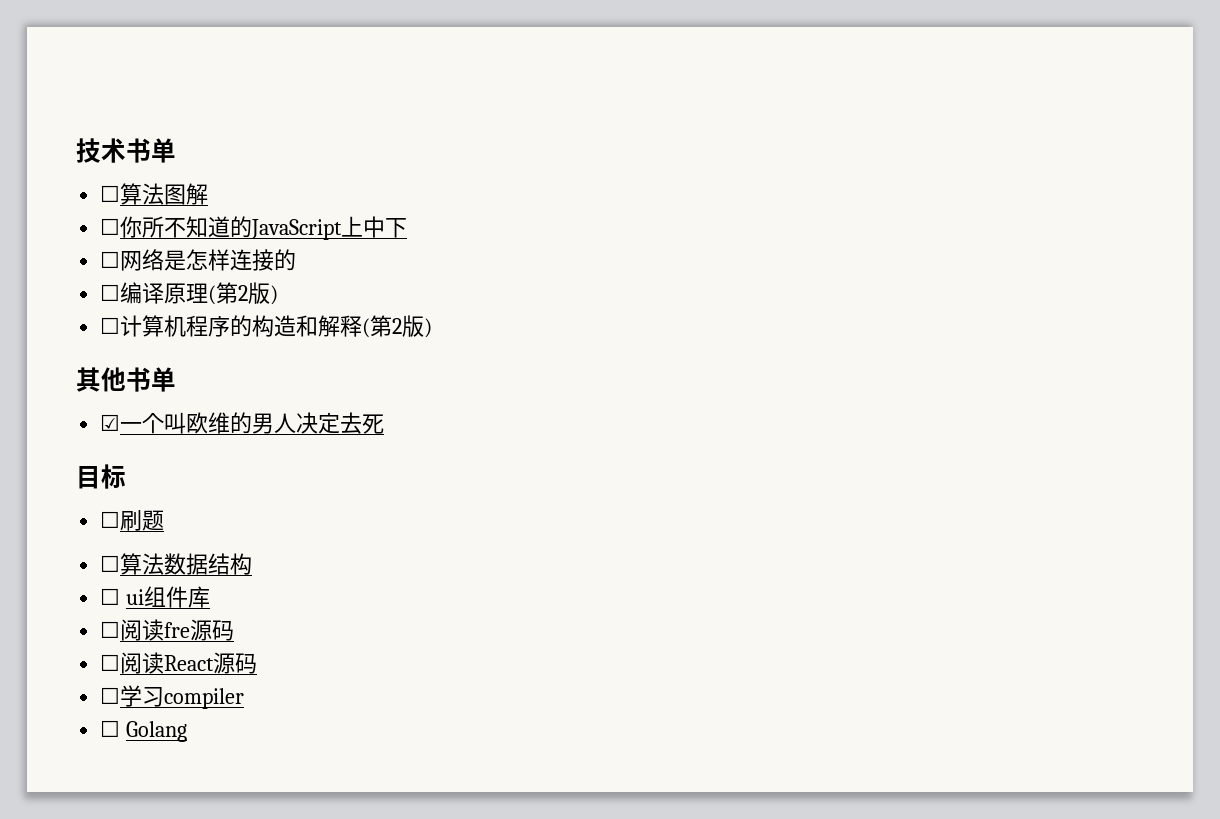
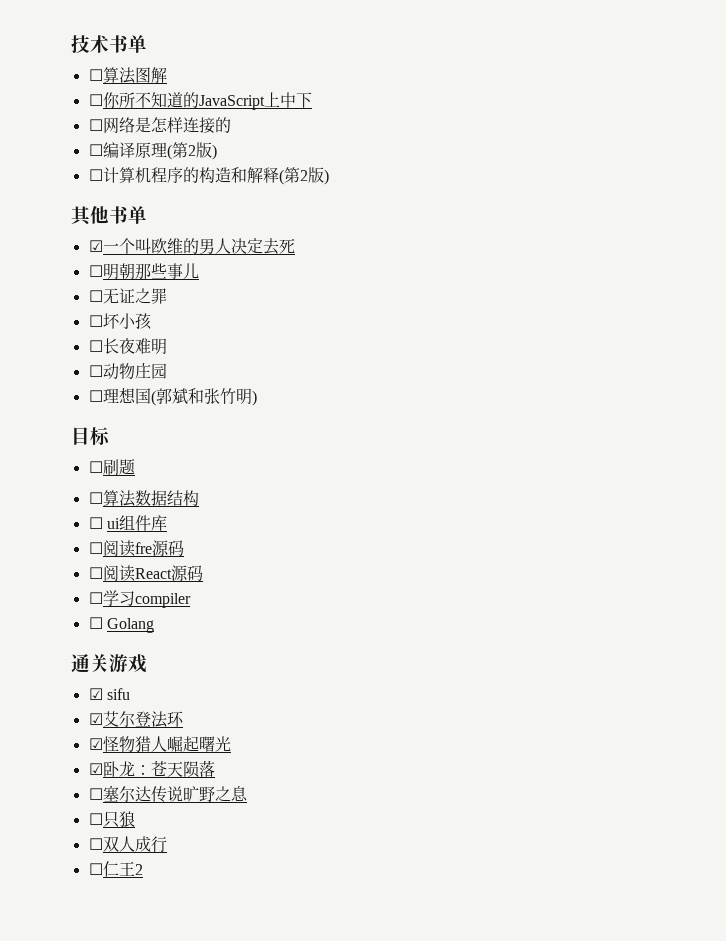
(385, 424) none -> [88,263,199,280] [88,288,167,304] [88,313,152,330] [88,338,167,355] [88,363,167,380] [88,387,257,406] // ☐明朝那些事儿 // ☐无证之罪 // ☐坏小孩 // ☐长夜难明 // ☐动物庄园 // ☐理想国(郭斌和张竹明)
(188, 731) none -> [71,654,147,673] [88,688,130,700] [88,711,184,728] [88,736,231,753] [88,760,215,778] [88,785,248,803] [88,811,135,828] [88,836,167,853] [88,861,143,877] // 通关游戏 // ☑ sifu // ☑艾尔登法环 // ☑怪物猎人崛起曙光 // ☑卧龙：苍天陨落 // ☐塞尔达传说旷野之息 // ☐只狼 // ☐双人成行 // ☐仁王2

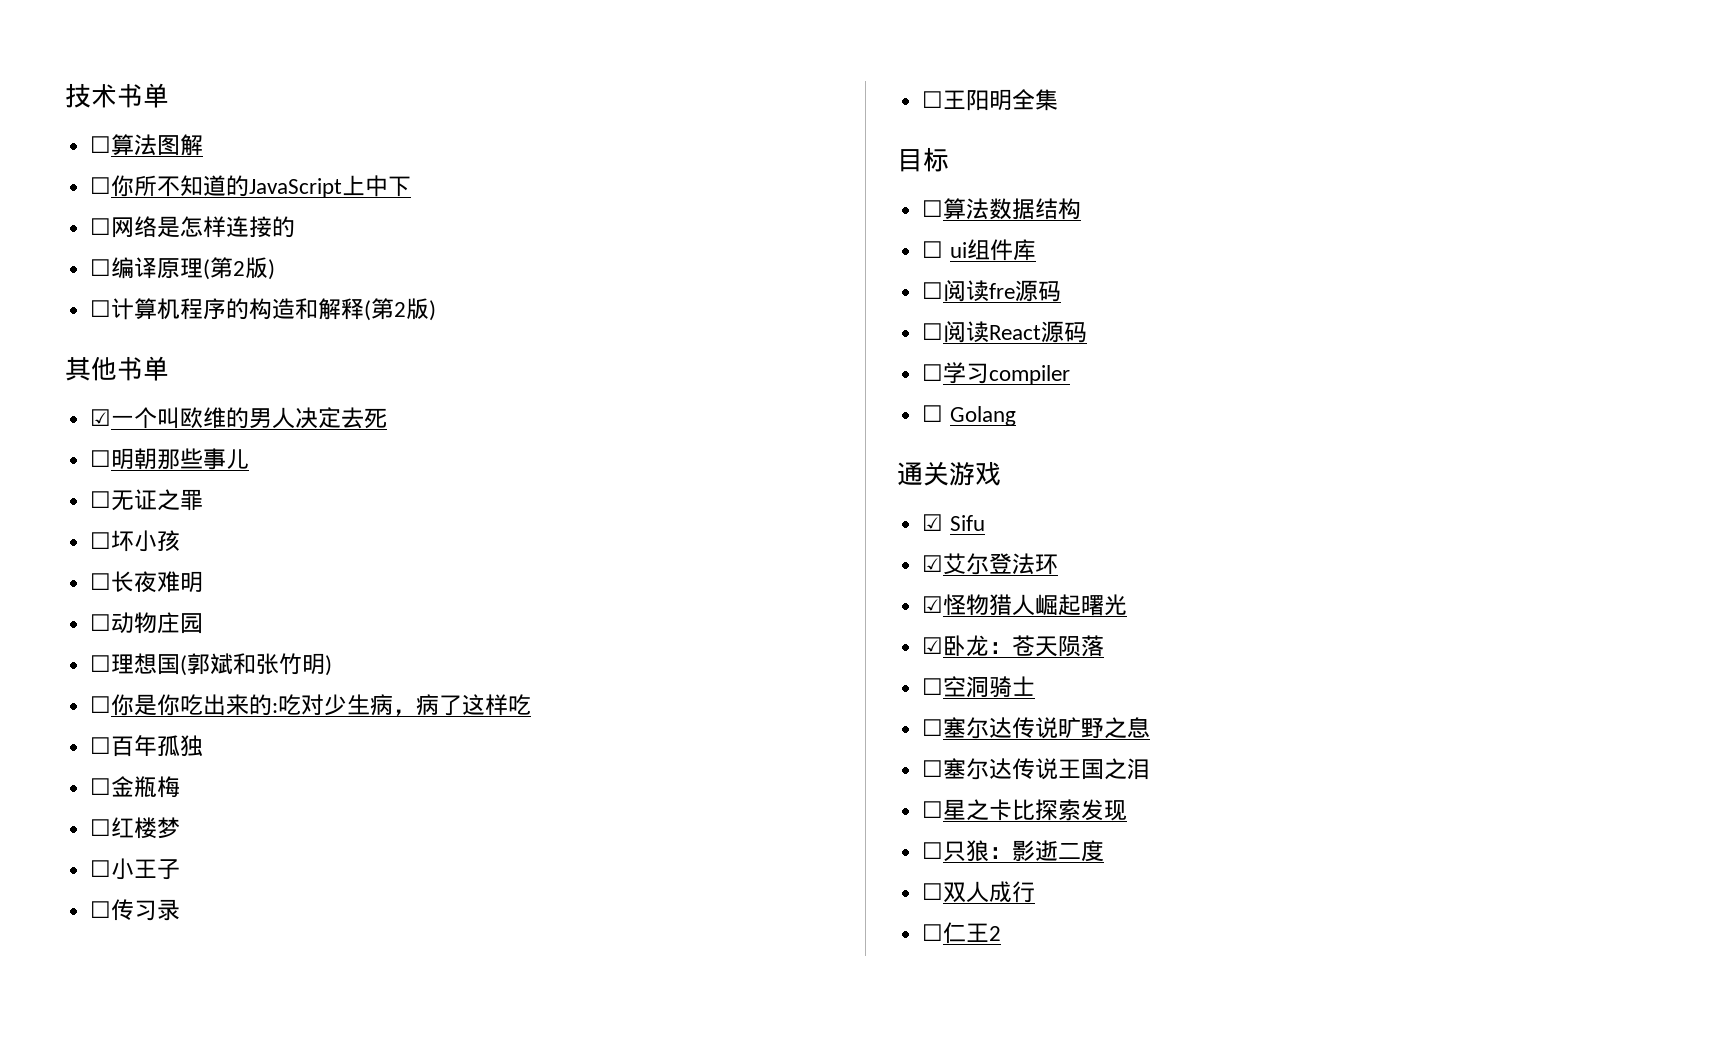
(257, 398) none -> [90,694,532,716] [90,735,204,757] [90,776,181,798] [90,817,181,839] [90,858,181,880] [90,899,181,921] [922,89,1059,111] // ☐你是你吃出来的:吃对少生病，病了这样吃 // ☐百年孤独 // ☐金瓶梅 // ☐红楼梦 // ☐小王子 // ☐传习录 // ☐王阳明全集
[88,459,135,475] // ☐刷题 -> (949, 159) none
[106,688,130,700] sifu -> [949,515,985,531] Sifu
(215, 768) none -> [922,676,1036,698] // ☐空洞骑士
(248, 793) none -> [922,758,1151,780] [922,799,1128,821] // ☐塞尔达传说王国之泪 // ☐星之卡比探索发现
(135, 819) none -> [989,840,1105,862] ：影逝二度

